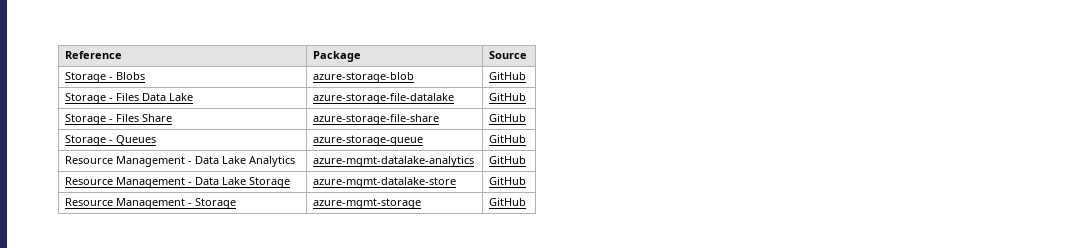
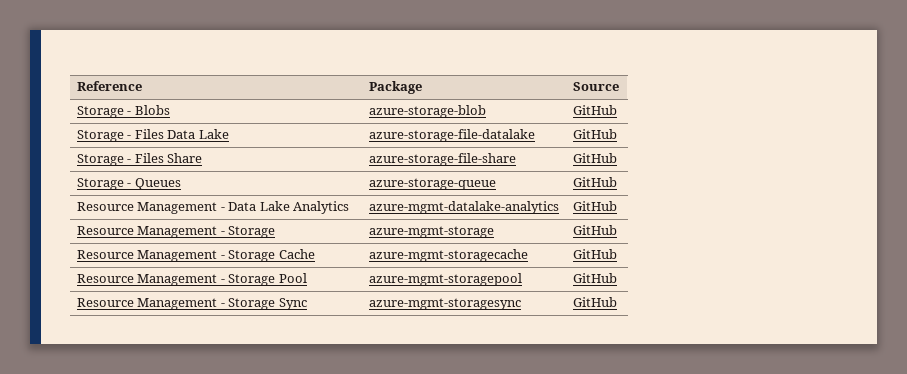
[194,177,290,188] [312,177,456,188] [488,177,526,185] [64,198,236,209] [312,198,421,209] [488,198,526,206] Data Lake Storage | azure-mgmt-datalake-store | GitHub // Resource Management - Storage | azure-mgmt-storage | GitHub -> [228,226,276,238] [368,226,494,238] [572,225,617,235] [76,249,315,262] [368,249,528,262] [572,249,617,259] [76,273,307,286] [368,273,522,286] [572,273,617,283] [76,298,307,310] [368,298,521,310] [572,297,617,307] Storage | azure-mgmt-storage | GitHub // Resource Management - Storage Cache | azure-mgmt-storagecache | GitHub // Resource Management - Storage Pool | azure-mgmt-storagepool | GitHub // Resource Management - Storage Sync | azure-mgmt-storagesync | GitHub

